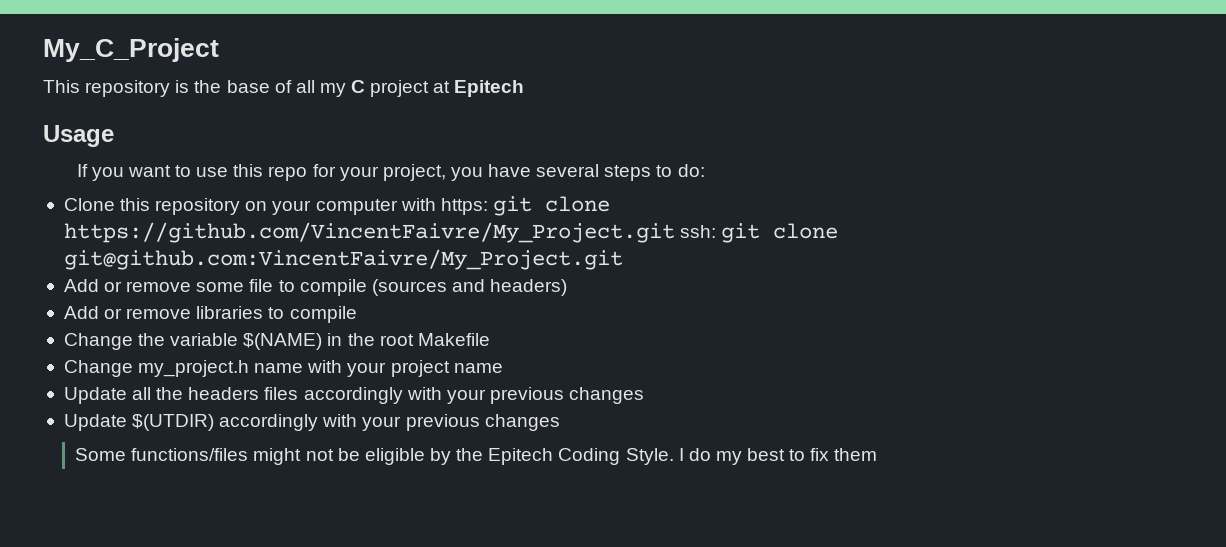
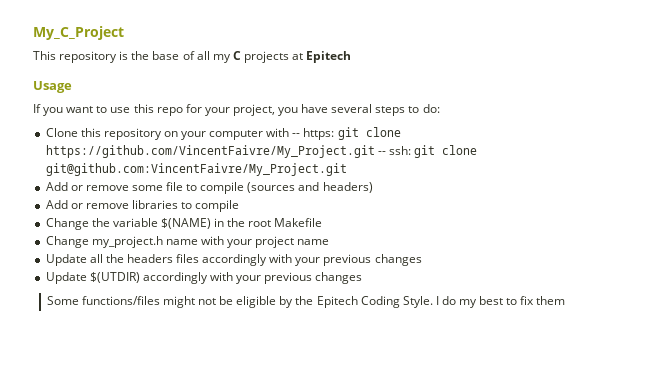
[370,80,430,97] project -> [243,51,289,63] projects
(436, 204) none -> [292,133,301,137] --
(675, 232) none -> [377,151,386,155] --

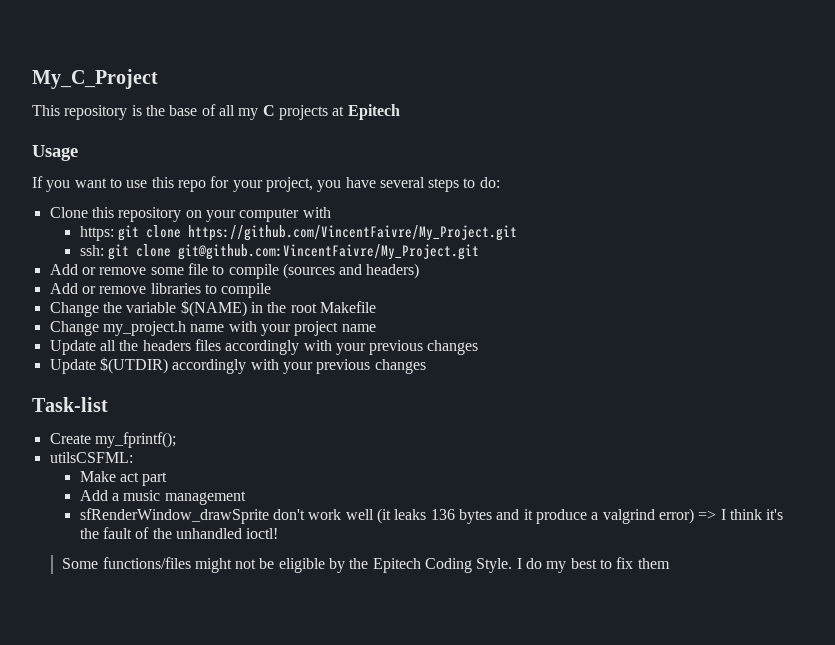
[292,133,301,137] -- -> (331, 212) //
[377,151,386,155] -- -> (518, 233) //
(363, 278) none -> [32,397,108,412] [49,432,176,448] [49,452,133,463] [79,471,168,486] [79,490,246,505] [79,508,784,524] [79,527,279,539] // Task-list // Create my_fprintf(); // utilsCSFML: // Make act part // Add a music management // sfRenderWindow_drawSprite don't work well (it leaks 136 bytes and it produce a valgrind error) => I think it's the fault of the unhandled ioctl!

